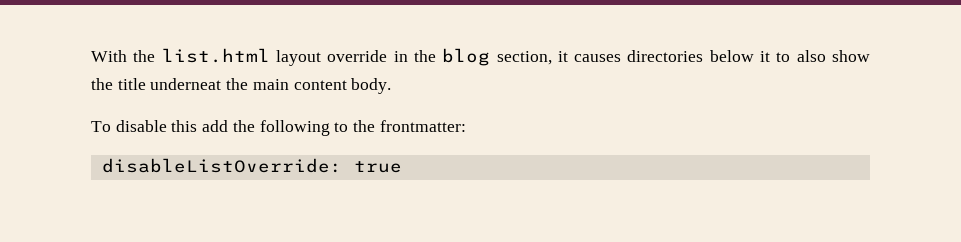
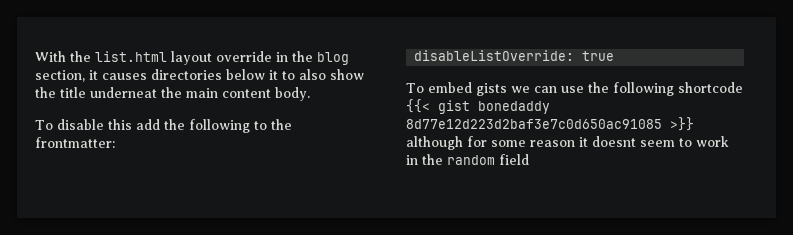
(402, 167) none -> [406,82,743,96] [406,99,550,114] [406,117,694,131] [406,136,729,150] [406,154,529,165] // To embed gists we can use the following shortcode {{< gist bonedaddy 8d77e12d223d2baf3e7c0d650ac91085 >}} although for some reason it doesnt seem to work in the random field

